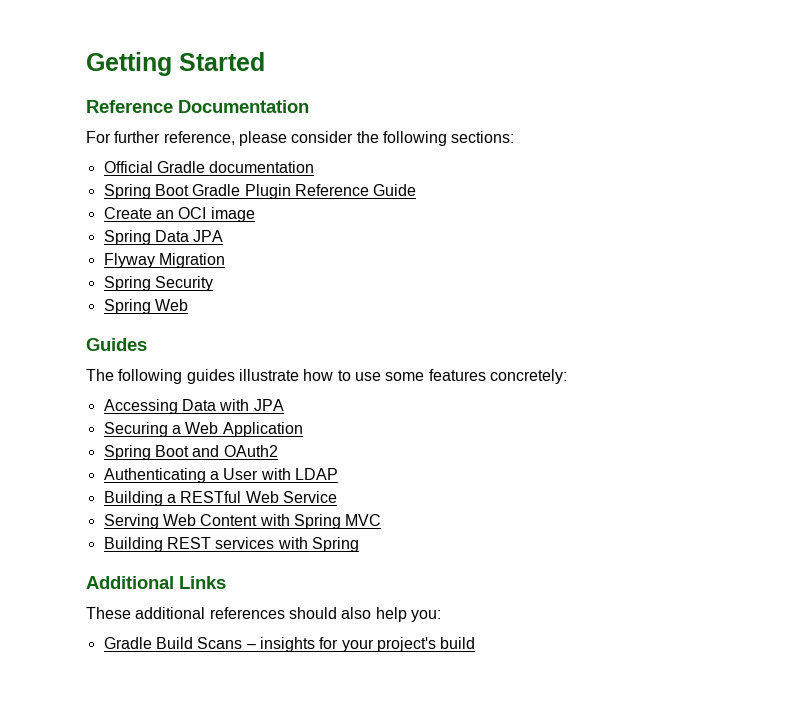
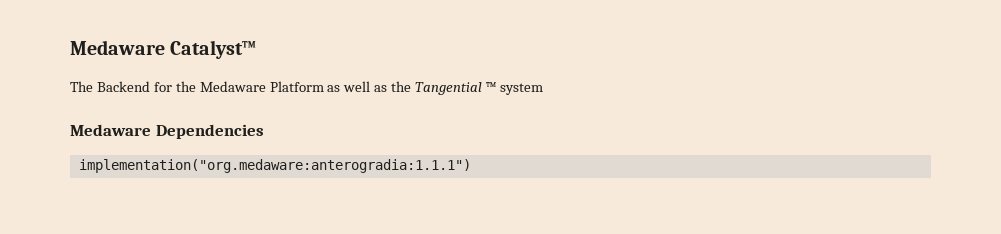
[86,52,265,76] [86,100,309,113] [86,131,515,146] [103,161,315,173] [103,184,417,199] [103,207,255,222] [103,230,224,245] [103,253,225,268] [103,276,213,291] [103,299,188,314] [86,338,147,351] [86,369,567,384] [103,399,284,414] [103,422,303,437] [103,445,278,460] [103,468,338,483] [103,491,337,506] [103,514,382,529] [103,537,359,552] [86,576,226,589] [86,607,441,622] [103,637,476,652] Getting Started // Reference Documentation // For further reference, please consider the following sections: // Official Gradle documentation // Spring Boot Gradle Plugin Reference Guide // Create an OCI image // Spring Data JPA // Flyway Migration // Spring Security // Spring Web // Guides // The following guides illustrate how to use some features concretely: // Accessing Data with JPA // Securing a Web Application // Spring Boot and OAuth2 // Authenticating a User with LDAP // Building a RESTful Web Service // Serving Web Content with Spring MVC // Building REST services with Spring // Additional Links // These additional references should also help you: // Gradle Build Scans – insights for your project's build -> [70,40,257,59] [70,81,543,95] [70,124,264,139] [78,159,471,173] Medaware Catalyst™ // The Backend for the Medaware Platform as well as the Tangential ™ system // Medaware Dependencies // implementation("org.medaware:anterogradia:1.1.1")

